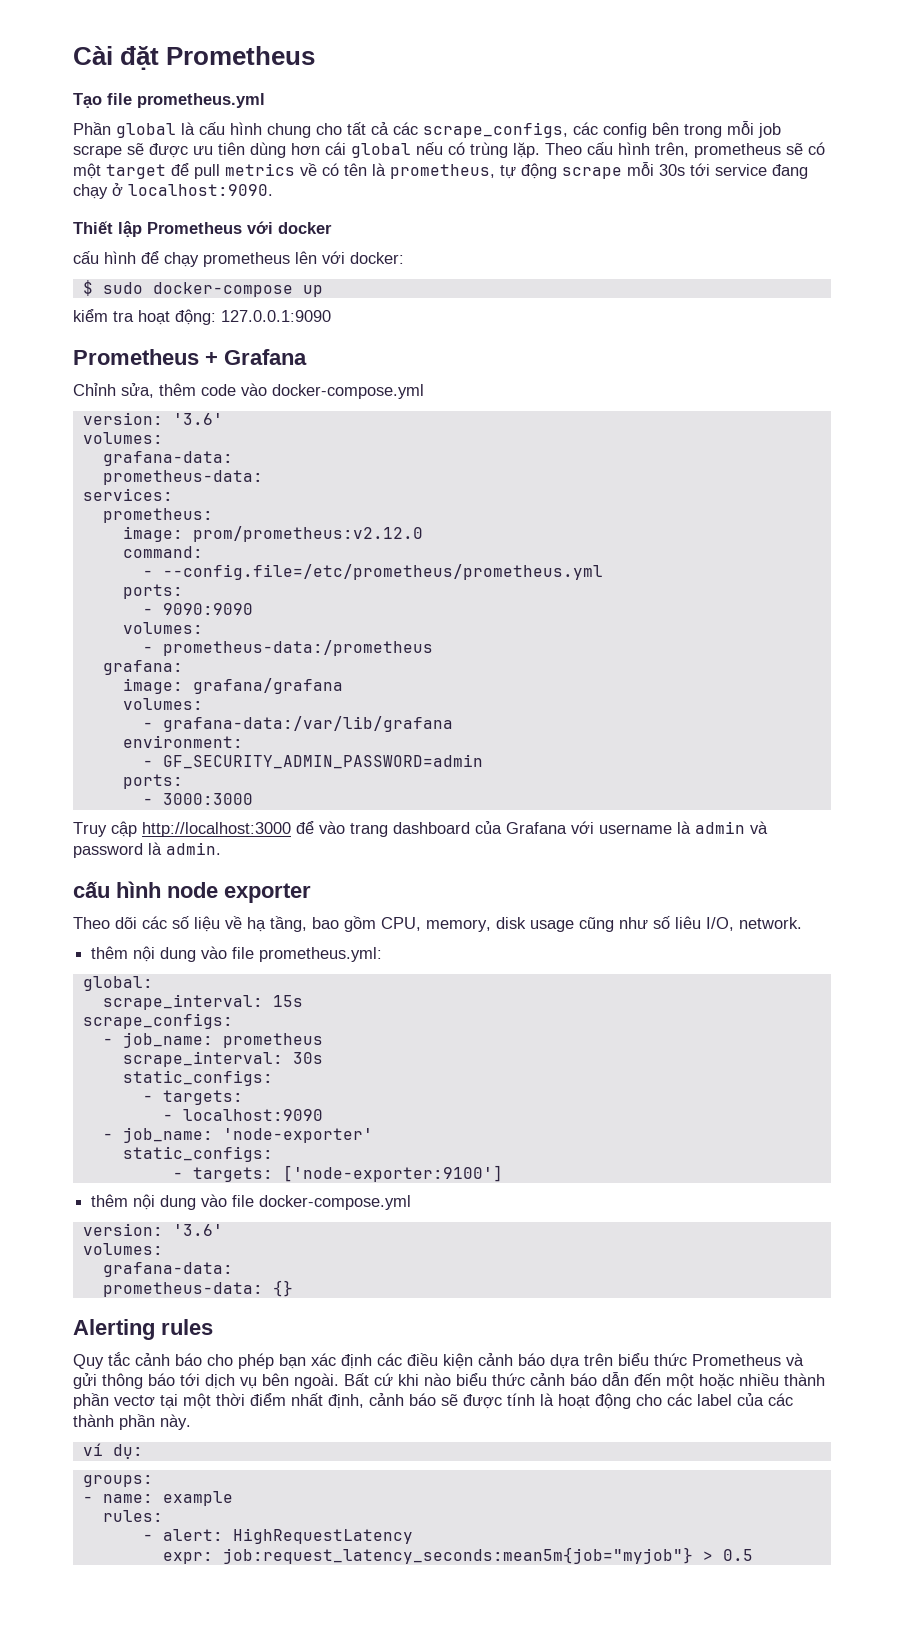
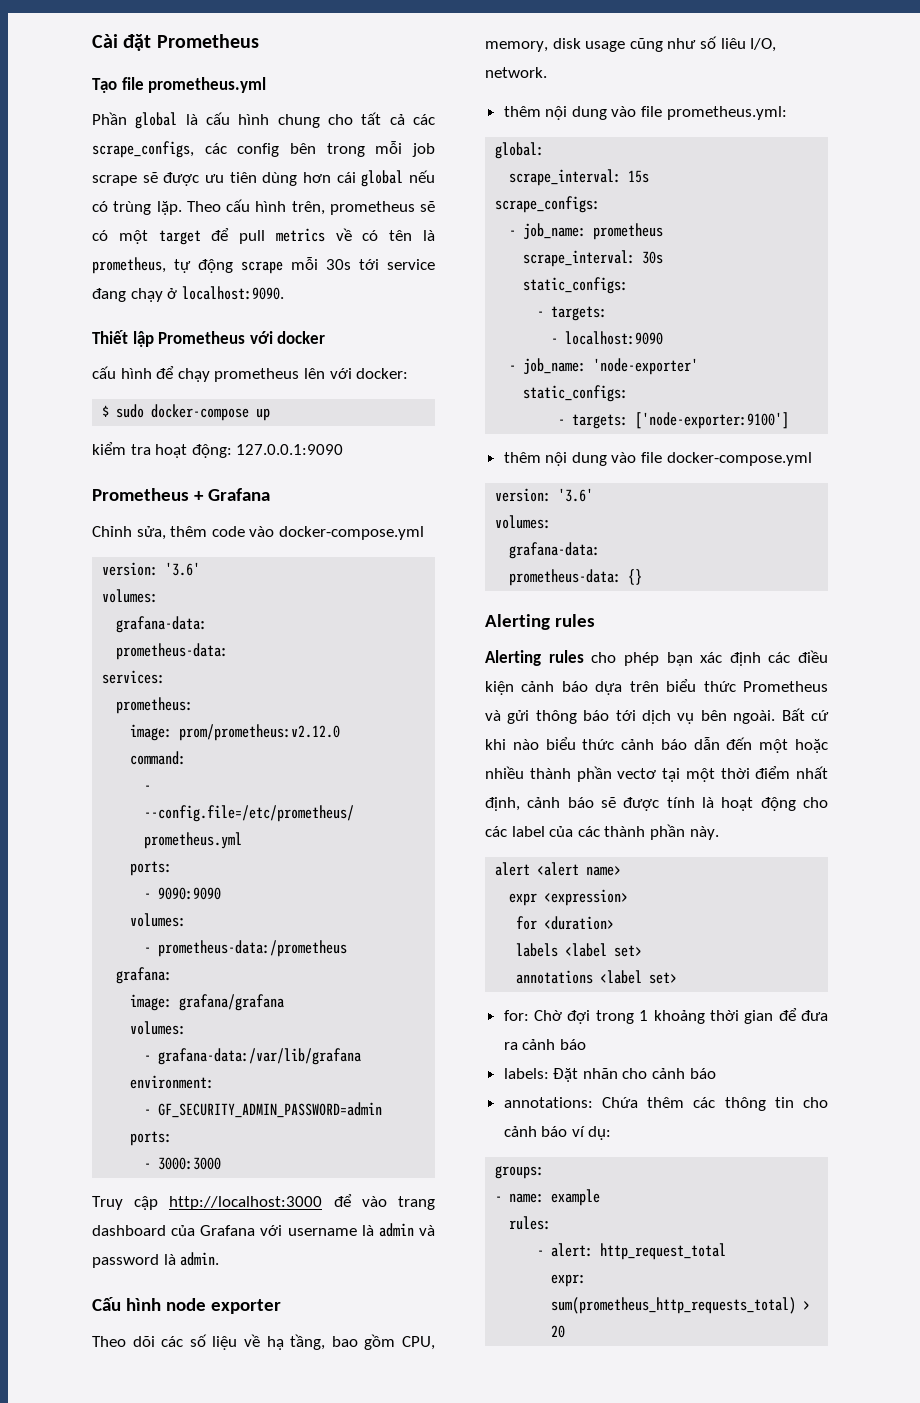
[73,881,110,898] cấu -> [92,1297,121,1311] Cấu
[73,1352,202,1369] Quy tắc cảnh báo -> [485,650,584,666] Alerting rules
(191, 1422) none -> [495,862,622,876] [509,889,629,906] [516,916,615,930] [516,943,643,957] [516,970,678,984] [503,1008,828,1024] [503,1039,586,1050] [503,1068,716,1082] [503,1097,828,1111] [503,1126,568,1137] alert <alert name> // expr <expression> // for <duration> // labels <label set> // annotations <label set> // for: Chờ đợi trong 1 khoảng thời gian để đưa ra cảnh báo // labels: Đặt nhãn cho cảnh báo // annotations: Chứa thêm các thông tin cho cảnh báo
[232,1528,413,1544] HighRequestLatency -> [600,1243,727,1260] http_request_total
[222,1547,753,1564] job:request_latency_seconds:mean5m{job="myjob"} > 0.5 -> [551,1297,811,1314] [551,1325,566,1338] sum(prometheus_http_requests_total) > 20

